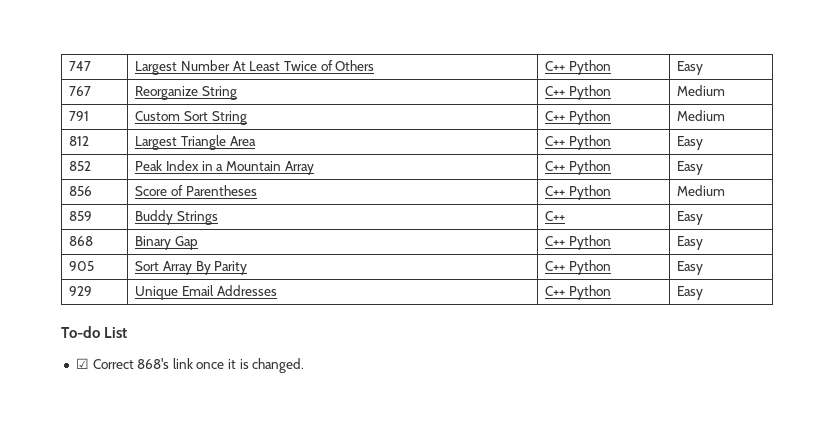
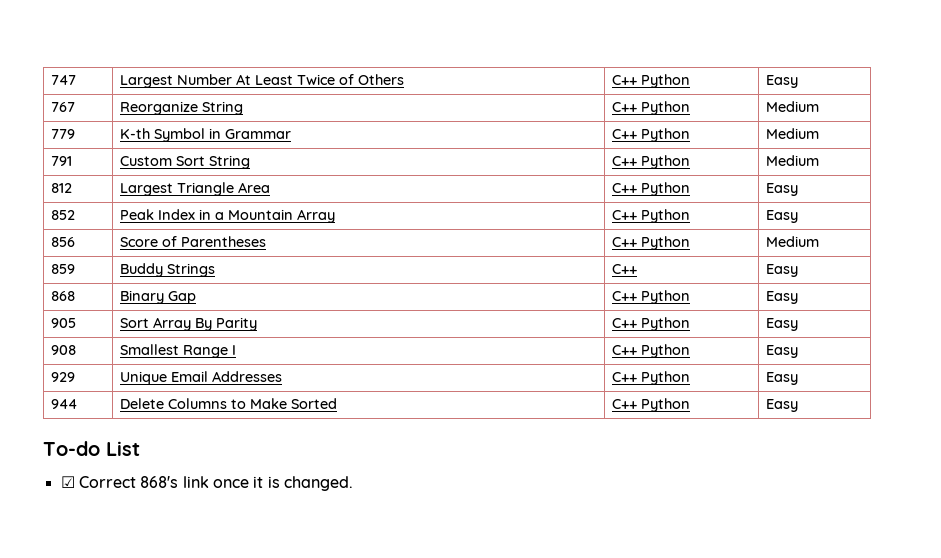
(726, 90) none -> [51,129,76,139] [120,128,292,142] [612,128,691,142] [766,128,820,139] // 779 | K-th Symbol in Grammar | C++ Python | Medium
(704, 268) none -> [51,345,77,355] [120,344,237,358] [612,344,691,358] [766,345,799,358] // 908 | Smallest Range I | C++ Python | Easy
(704, 293) none -> [51,399,78,409] [120,398,338,409] [612,398,691,412] [766,399,799,412] // 944 | Delete Columns to Make Sorted | C++ Python | Easy

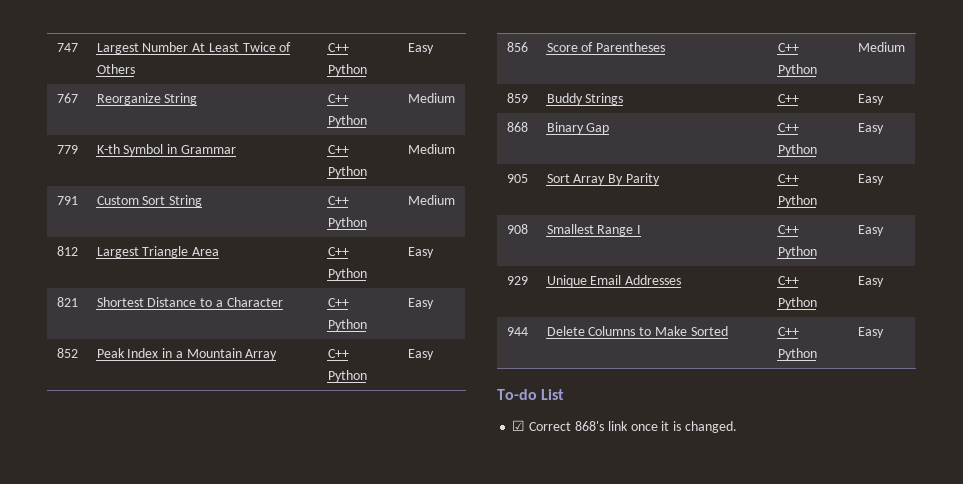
(799, 189) none -> [56,297,78,307] [96,297,283,307] [327,298,349,307] [327,319,367,331] [407,298,434,309] // 821 | Shortest Distance to a Character | C++ Python | Easy

